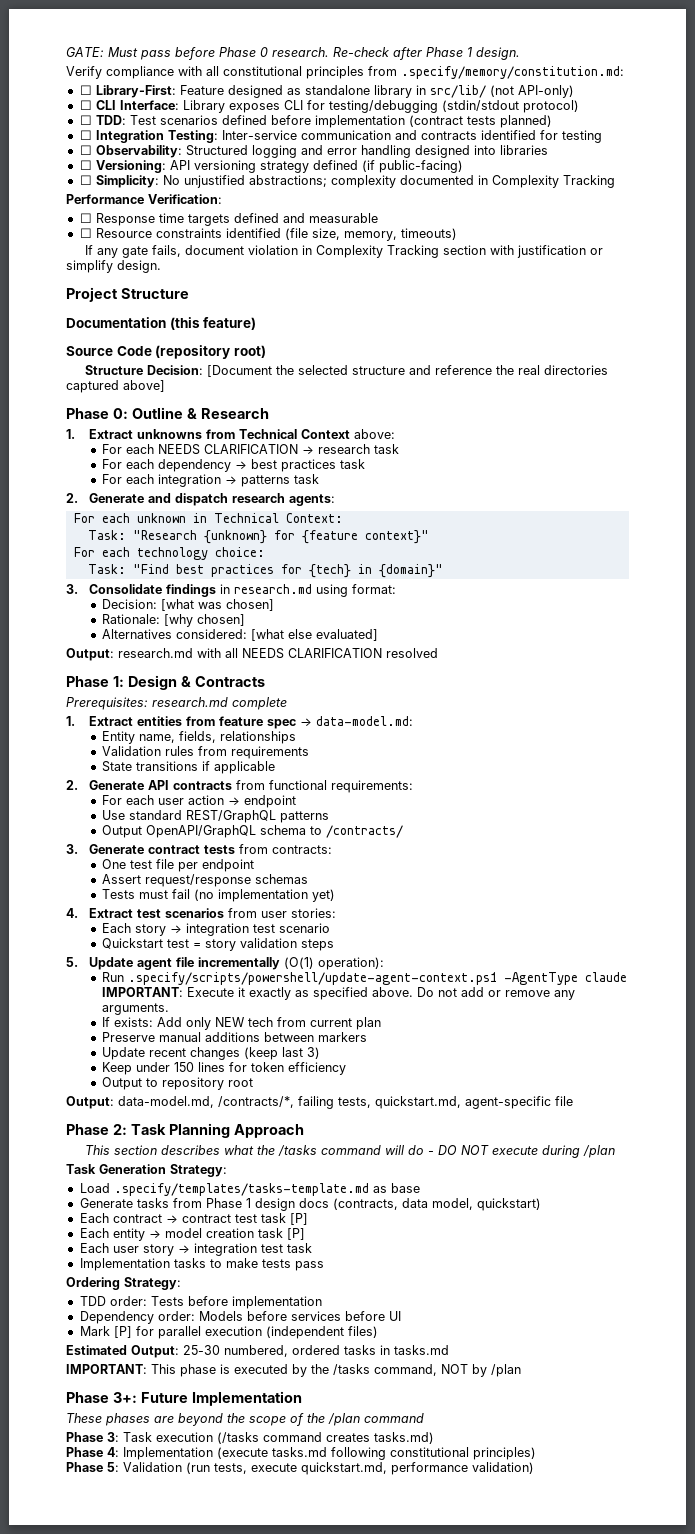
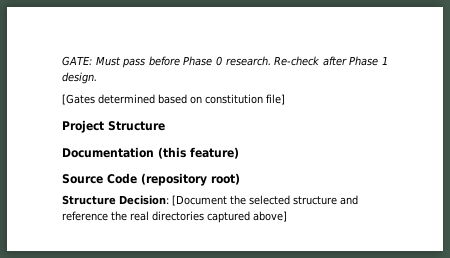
[66,66,624,79] [79,85,574,98] [79,100,579,113] [79,115,552,128] [79,130,602,143] [79,145,548,158] [79,160,463,173] [79,175,615,188] [66,194,222,204] [79,213,378,226] [79,228,457,241] [85,245,604,258] [66,260,161,273] Verify compliance with all constitutional principles from .specify/memory/constitution.md: // ☐ Library-First: Feature designed as standalone library in src/lib/ (not API-only) // ☐ CLI Interface: Library exposes CLI for testing/debugging (stdin/stdout protocol) // ☐ TDD: Test scenarios defined before implementation (contract tests planned) // ☐ Integration Testing: Inter-service communication and contracts identified for testing // ☐ Observability: Structured logging and error handling designed into libraries // ☐ Versioning: API versioning strategy defined (if public-facing) // ☐ Simplicity: No unjustified abstractions; complexity documented in Complexity Tracking // Performance Verification: // ☐ Response time targets defined and measurable // ☐ Resource constraints identified (file size, memory, timeouts) // If any gate fails, document violation in Complexity Tracking section with justification or simplify design. -> [62,94,285,105] [Gates determined based on constitution file]
[66,407,269,419] [66,429,395,439] [102,444,400,455] [102,459,366,472] [102,474,320,487] [66,493,335,506] [73,513,343,523] [87,530,429,544] [73,547,265,560] [87,564,443,578] [66,584,396,597] [102,599,275,611] [102,614,246,627] [102,629,379,641] [66,648,438,661] [66,675,265,690] [66,697,287,710] [66,716,413,729] [102,731,297,744] [102,746,310,759] [102,761,276,774] [66,780,413,793] [102,795,297,808] [102,810,330,823] [102,825,404,838] [66,844,332,854] [102,859,255,872] [102,874,309,887] [102,889,336,902] [66,908,336,918] [102,923,331,936] [102,938,335,951] [66,957,384,970] [102,972,628,985] [102,987,576,1000] [102,1003,170,1015] [102,1017,382,1030] [102,1032,368,1042] [102,1047,321,1060] [102,1062,347,1075] [102,1077,254,1090] [66,1096,573,1109] [66,1123,304,1138] [85,1145,616,1158] [66,1164,227,1177] [79,1183,420,1196] [79,1198,541,1211] [79,1213,308,1225] [79,1228,305,1241] [79,1243,312,1256] [79,1258,324,1271] [66,1277,181,1290] [79,1296,322,1309] [79,1311,401,1324] [79,1326,378,1339] [66,1345,449,1358] [66,1364,521,1377] [66,1391,302,1406] [66,1413,424,1426] [66,1432,434,1444] [66,1447,536,1460] [66,1462,534,1475] // Phase 0: Outline & Research // 1. Extract unknowns from Technical Context above: // For each NEEDS CLARIFICATION → research task // For each dependency → best practices task // For each integration → patterns task // 2. Generate and dispatch research agents: // For each unknown in Technical Context: // Task: "Research {unknown} for {feature context}" // For each technology choice: // Task: "Find best practices for {tech} in {domain}" // 3. Consolidate findings in research.md using format: // Decision: [what was chosen] // Rationale: [why chosen] // Alternatives considered: [what else evaluated] // Output: research.md with all NEEDS CLARIFICATION resolved // Phase 1: Design & Contracts // Prerequisites: research.md complete // 1. Extract entities from feature spec → data-model.md: // Entity name, fields, relationships // Validation rules from requirements // State transitions if applicable // 2. Generate API contracts from functional requirements: // For each user action → endpoint // Use standard REST/GraphQL patterns // Output OpenAPI/GraphQL schema to /contracts/ // 3. Generate contract tests from contracts: // One test file per endpoint // Assert request/response schemas // Tests must fail (no implementation yet) // 4. Extract test scenarios from user stories: // Each story → integration test scenario // Quickstart test = story validation steps // 5. Update agent file incrementally (O(1) operation): // Run .specify/scripts/powershell/update-agent-context.ps1 -AgentType claude IMPORTANT: Execute it exactly as specified above. Do not add or remove any arguments. // If exists: Add only NEW tech from current plan // Preserve manual additions between markers // Update recent changes (keep last 3) // Keep under 150 lines for token efficiency // Output to repository root // Output: data-model.md, /contracts/*, failing tests, quickstart.md, agent-specific file // Phase 2: Task Planning Approach // This section describes what the /tasks command will do - DO NOT execute during /plan // Task Generation Strategy: // Load .specify/templates/tasks-template.md as base // Generate tasks from Phase 1 design docs (contracts, data model, quickstart) // Each contract → contract test task [P] // Each entity → model creation task [P] // Each user story → integration test task // Implementation tasks to make tests pass // Ordering Strategy: // TDD order: Tests before implementation // Dependency order: Models before services before UI // Mark [P] for parallel execution (independent files) // Estimated Output: 25-30 numbered, ordered tasks in tasks.md // IMPORTANT: This phase is executed by the /tasks command, NOT by /plan // Phase 3+: Future Implementation // These phases are beyond the scope of the /plan command // Phase 3: Task execution (/tasks command creates tasks.md) // Phase 4: Implementation (execute tasks.md following constitutional principles) // Phase 5: Validation (run tests, execute quickstart.md, performance validation) -> (287, 216) none

